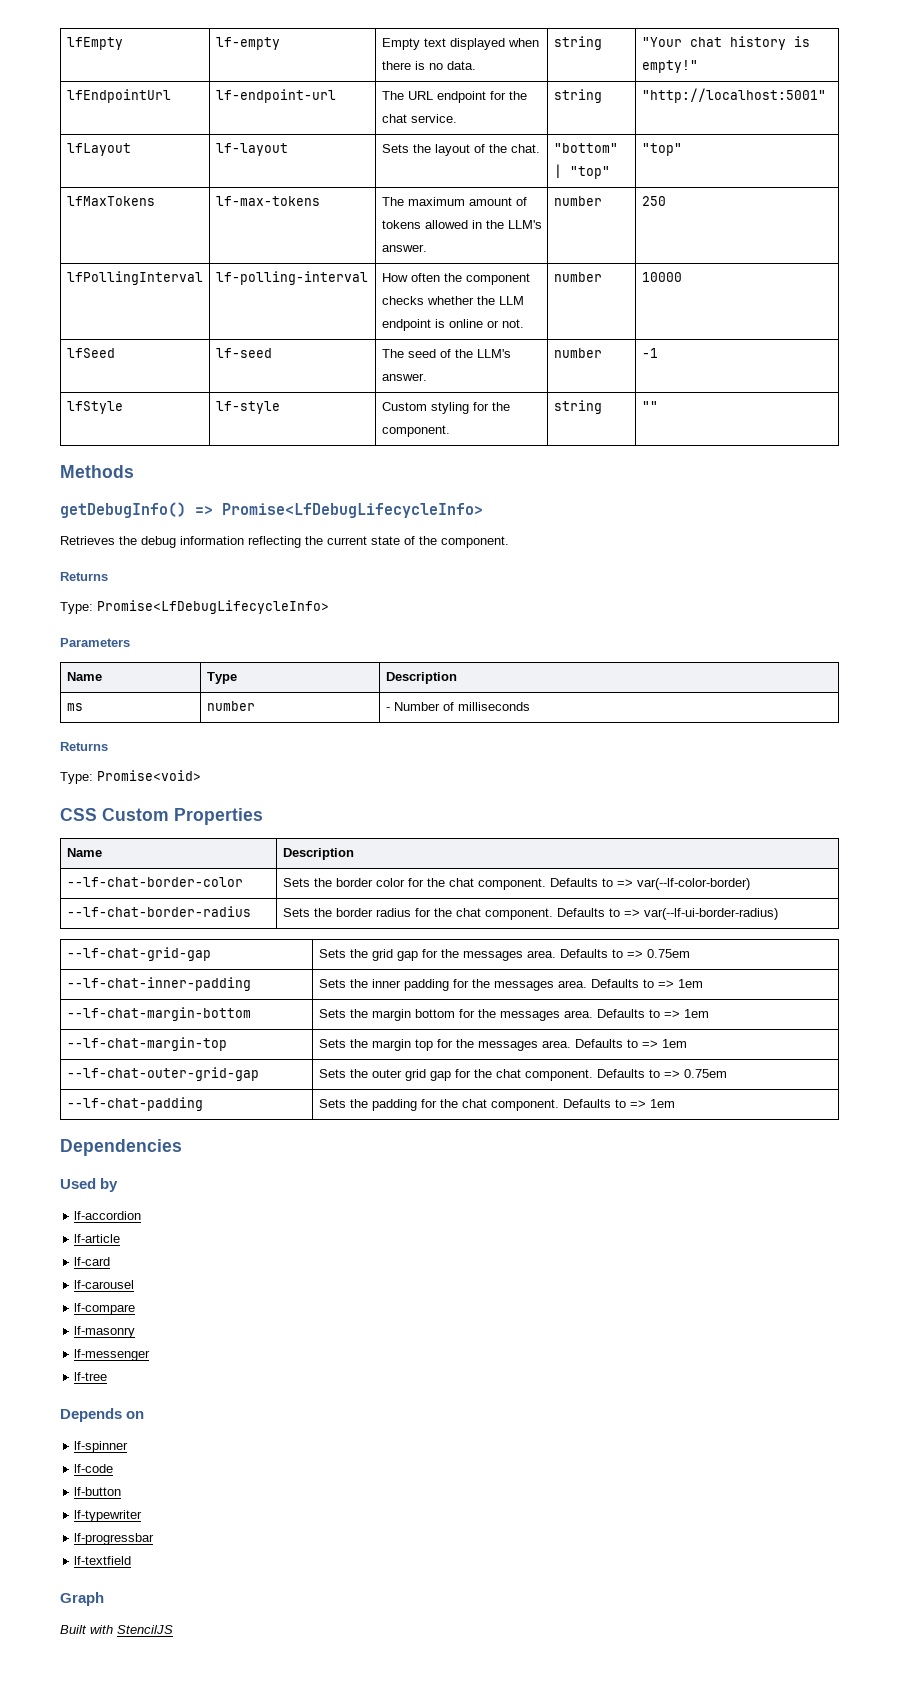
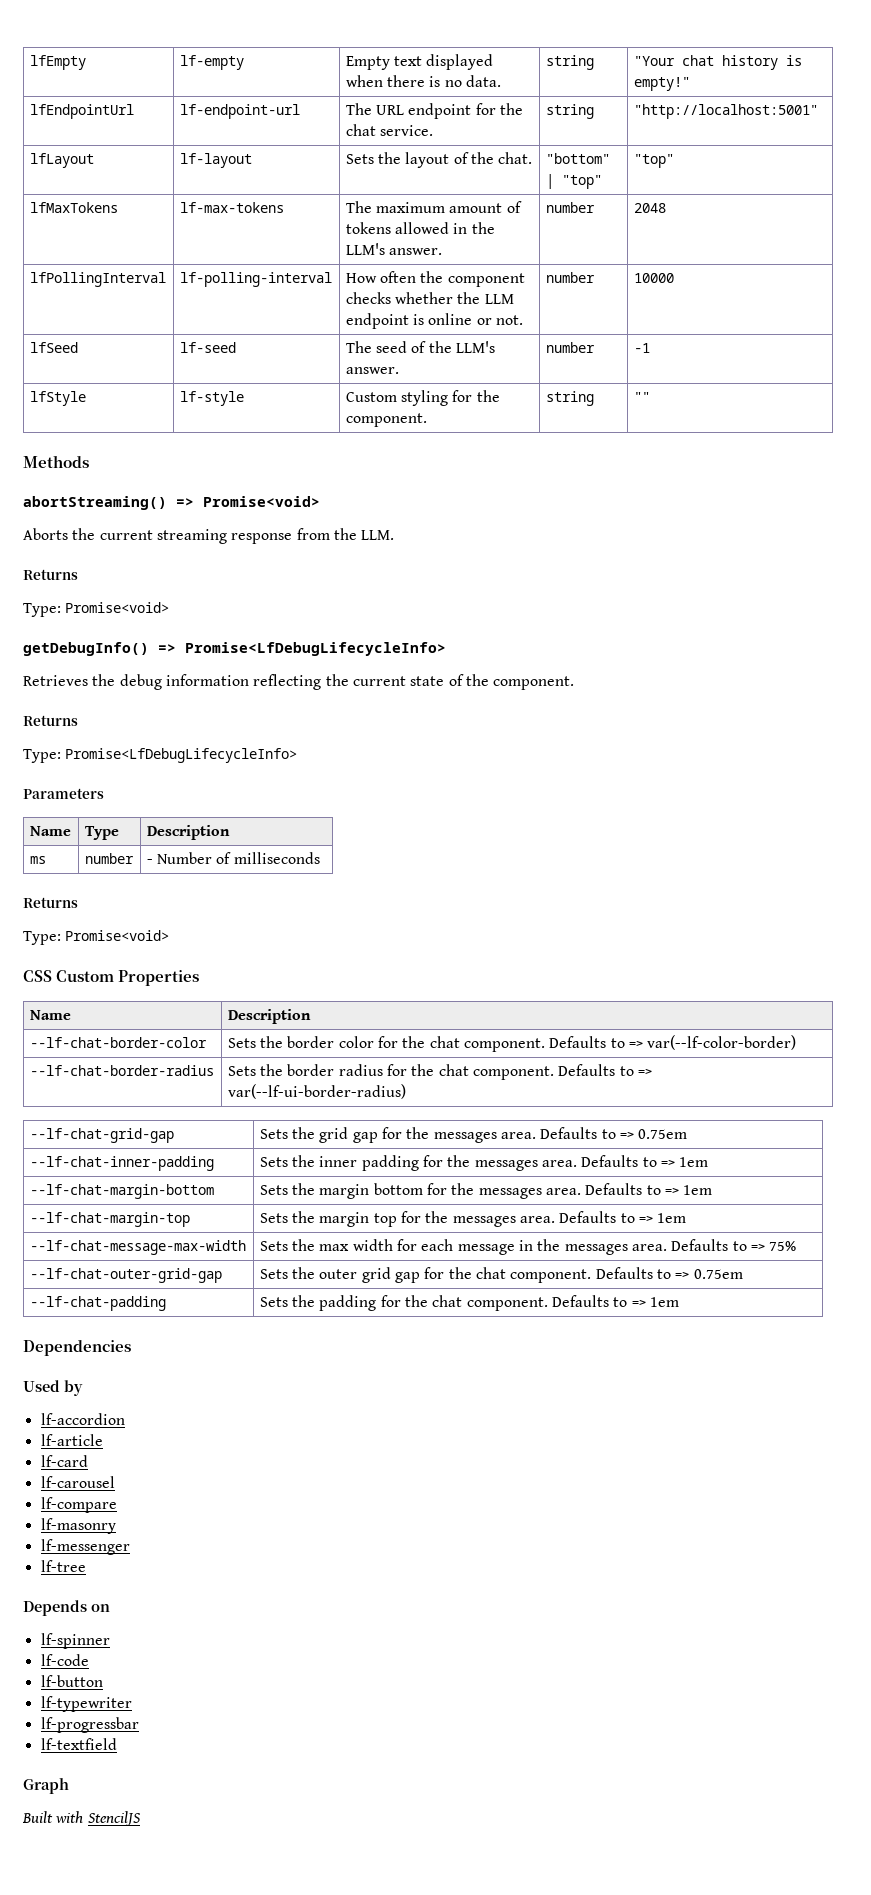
[641,196,666,206] 250 -> [633,203,666,213] 2048
(134, 471) none -> [23,496,320,510] [23,528,395,544] [23,569,78,580] [23,602,170,617] // abortStreaming() => Promise<void> // Aborts the current streaming response from the LLM. // Returns // Type: Promise<void>
(687, 1043) none -> [29,1240,246,1255] [259,1239,797,1255] // --lf-chat-message-max-width | Sets the max width for each message in the messages area. Defaults to => 75%

